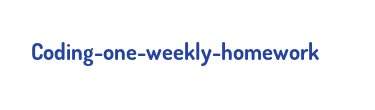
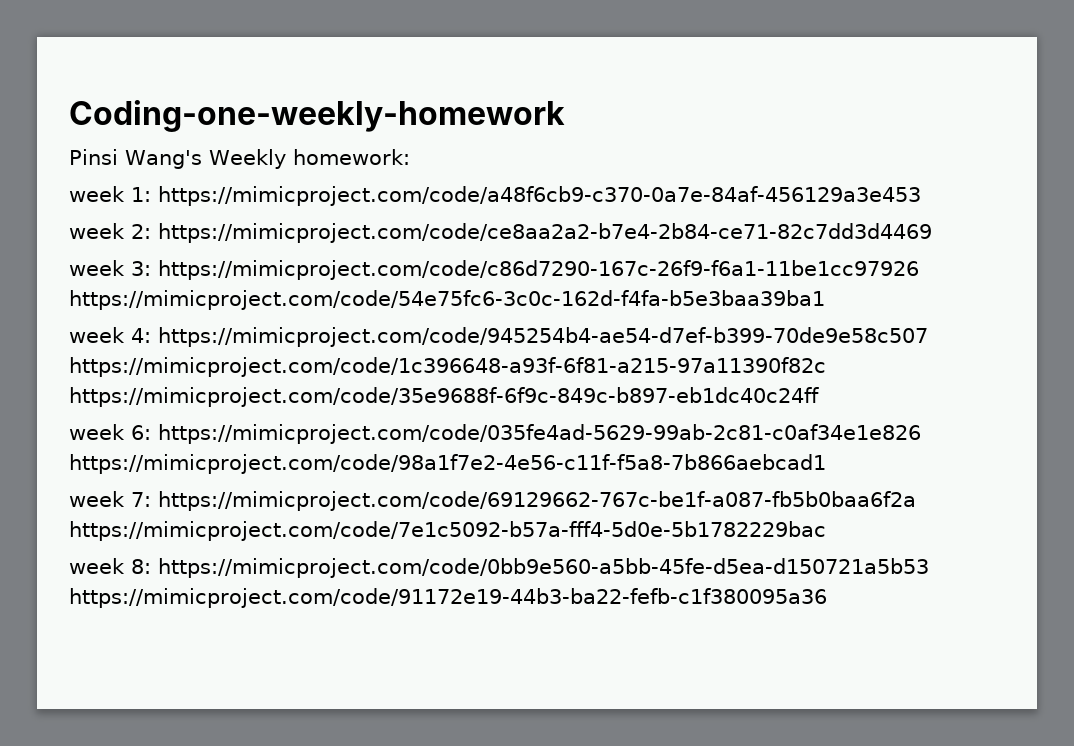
(319, 54) none -> [69,149,410,169] [69,186,921,206] [69,223,932,243] [69,260,919,280] [69,290,825,310] [69,327,928,347] [69,357,826,377] [69,387,819,407] [69,424,921,444] [69,454,826,474] [69,491,916,511] [69,521,826,541] [69,558,929,578] [69,588,827,608] // Pinsi Wang's Weekly homework: // week 1: https://mimicproject.com/code/a48f6cb9-c370-0a7e-84af-456129a3e453 // week 2: https://mimicproject.com/code/ce8aa2a2-b7e4-2b84-ce71-82c7dd3d4469 // week 3: https://mimicproject.com/code/c86d7290-167c-26f9-f6a1-11be1cc97926 https://mimicproject.com/code/54e75fc6-3c0c-162d-f4fa-b5e3baa39ba1 // week 4: https://mimicproject.com/code/945254b4-ae54-d7ef-b399-70de9e58c507 https://mimicproject.com/code/1c396648-a93f-6f81-a215-97a11390f82c https://mimicproject.com/code/35e9688f-6f9c-849c-b897-eb1dc40c24ff // week 6: https://mimicproject.com/code/035fe4ad-5629-99ab-2c81-c0af34e1e826 https://mimicproject.com/code/98a1f7e2-4e56-c11f-f5a8-7b866aebcad1 // week 7: https://mimicproject.com/code/69129662-767c-be1f-a087-fb5b0baa6f2a https://mimicproject.com/code/7e1c5092-b57a-fff4-5d0e-5b1782229bac // week 8: https://mimicproject.com/code/0bb9e560-a5bb-45fe-d5ea-d150721a5b53 https://mimicproject.com/code/91172e19-44b3-ba22-fefb-c1f380095a36

